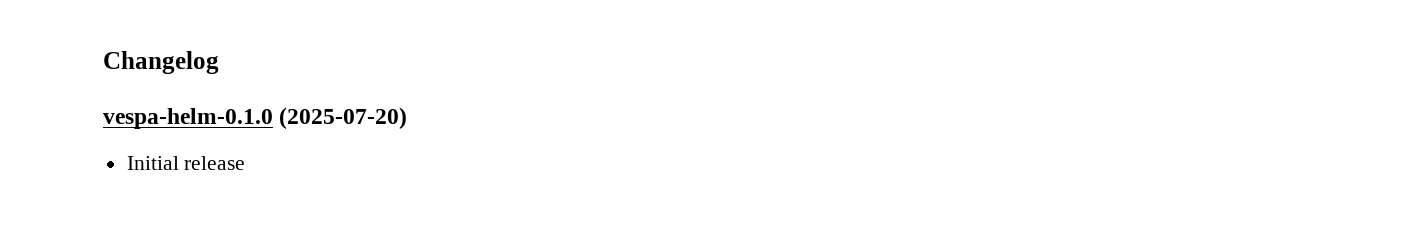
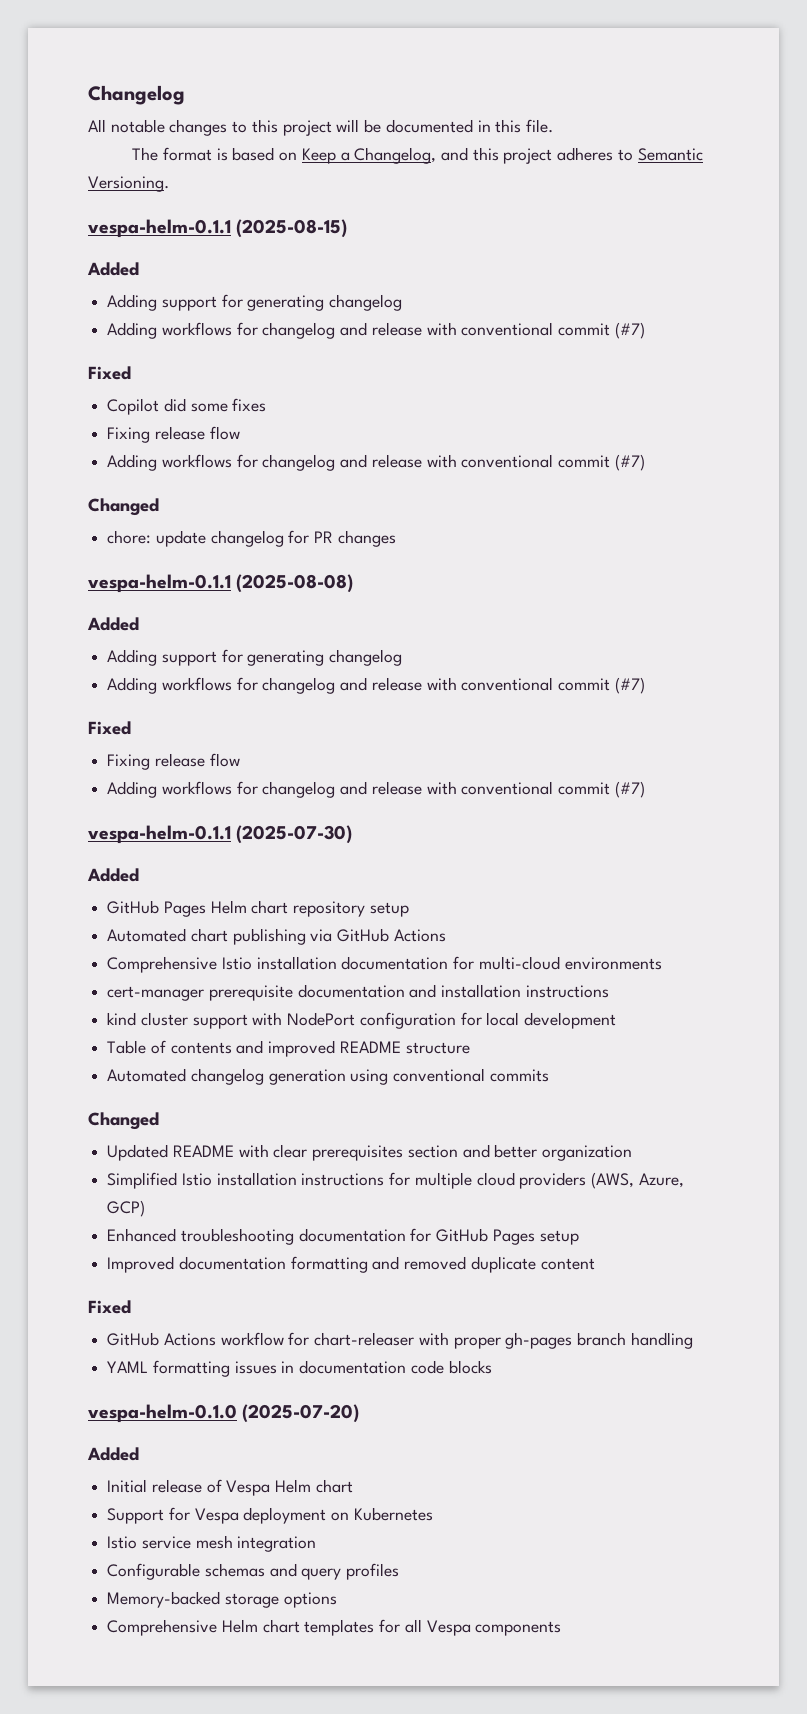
(219, 62) none -> [88,119,553,136] [132,147,703,164] [88,176,169,192] [88,219,348,238] [87,262,139,276] [107,294,403,311] [107,322,645,339] [88,366,131,380] [107,398,267,415] [107,426,240,443] [107,454,645,471] [88,498,159,516] [107,530,396,547] [88,574,354,593] [87,617,139,631] [107,649,403,666] [107,677,645,694] [88,721,131,735] [107,753,240,770] [107,781,645,798] [88,825,353,844] [87,868,139,882] [107,900,409,917] [107,928,446,945] [107,956,662,973] [107,984,609,1001] [107,1012,617,1029] [107,1040,470,1057] [107,1068,549,1085] [88,1112,159,1130] [107,1144,633,1161] [107,1172,684,1189] [107,1200,146,1217] [107,1228,579,1245] [107,1256,595,1273] [88,1300,131,1314] [107,1332,693,1349] [107,1360,492,1377] // All notable changes to this project will be documented in this file. // The format is based on Keep a Changelog, and this project adheres to Semantic Versioning. // vespa-helm-0.1.1 (2025-08-15) // Added // Adding support for generating changelog // Adding workflows for changelog and release with conventional commit (#7) // Fixed // Copilot did some fixes // Fixing release flow // Adding workflows for changelog and release with conventional commit (#7) // Changed // chore: update changelog for PR changes // vespa-helm-0.1.1 (2025-08-08) // Added // Adding support for generating changelog // Adding workflows for changelog and release with conventional commit (#7) // Fixed // Fixing release flow // Adding workflows for changelog and release with conventional commit (#7) // vespa-helm-0.1.1 (2025-07-30) // Added // GitHub Pages Helm chart repository setup // Automated chart publishing via GitHub Actions // Comprehensive Istio installation documentation for multi-cloud environments // cert-manager prerequisite documentation and installation instructions // kind cluster support with NodePort configuration for local development // Table of contents and improved README structure // Automated changelog generation using conventional commits // Changed // Updated README with clear prerequisites section and better organization // Simplified Istio installation instructions for multiple cloud providers (AWS, Azure, GCP) // Enhanced troubleshooting documentation for GitHub Pages setup // Improved documentation formatting and removed duplicate content // Fixed // GitHub Actions workflow for chart-releaser with proper gh-pages branch handling // YAML formatting issues in documentation code blocks
(408, 118) none -> [87,1447,139,1461] // Added
(246, 163) none -> [206,1479,353,1496] [107,1507,433,1524] [107,1535,317,1552] [107,1563,400,1580] [107,1591,337,1608] [107,1619,562,1636] of Vespa Helm chart // Support for Vespa deployment on Kubernetes // Istio service mesh integration // Configurable schemas and query profiles // Memory-backed storage options // Comprehensive Helm chart templates for all Vespa components

